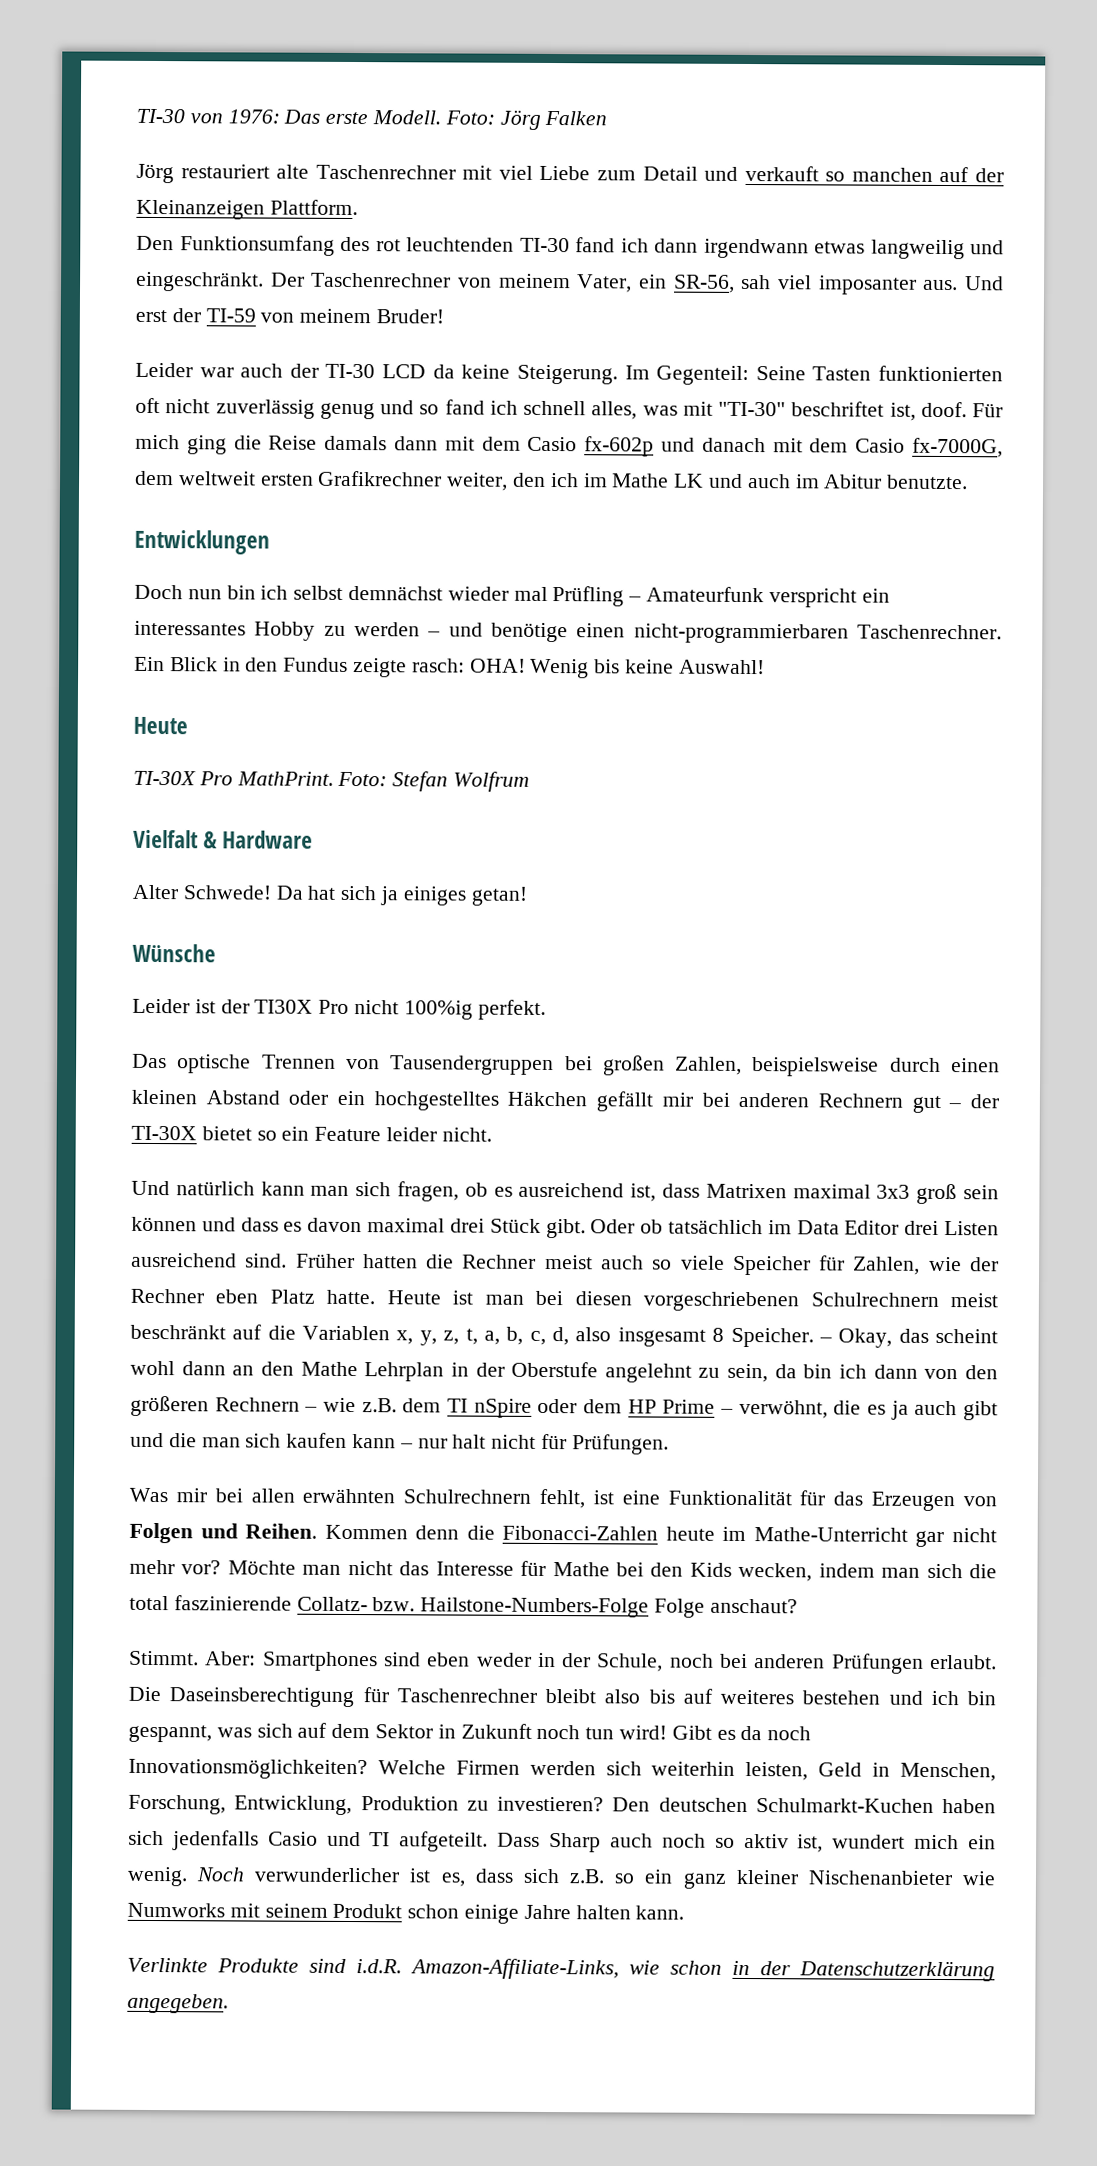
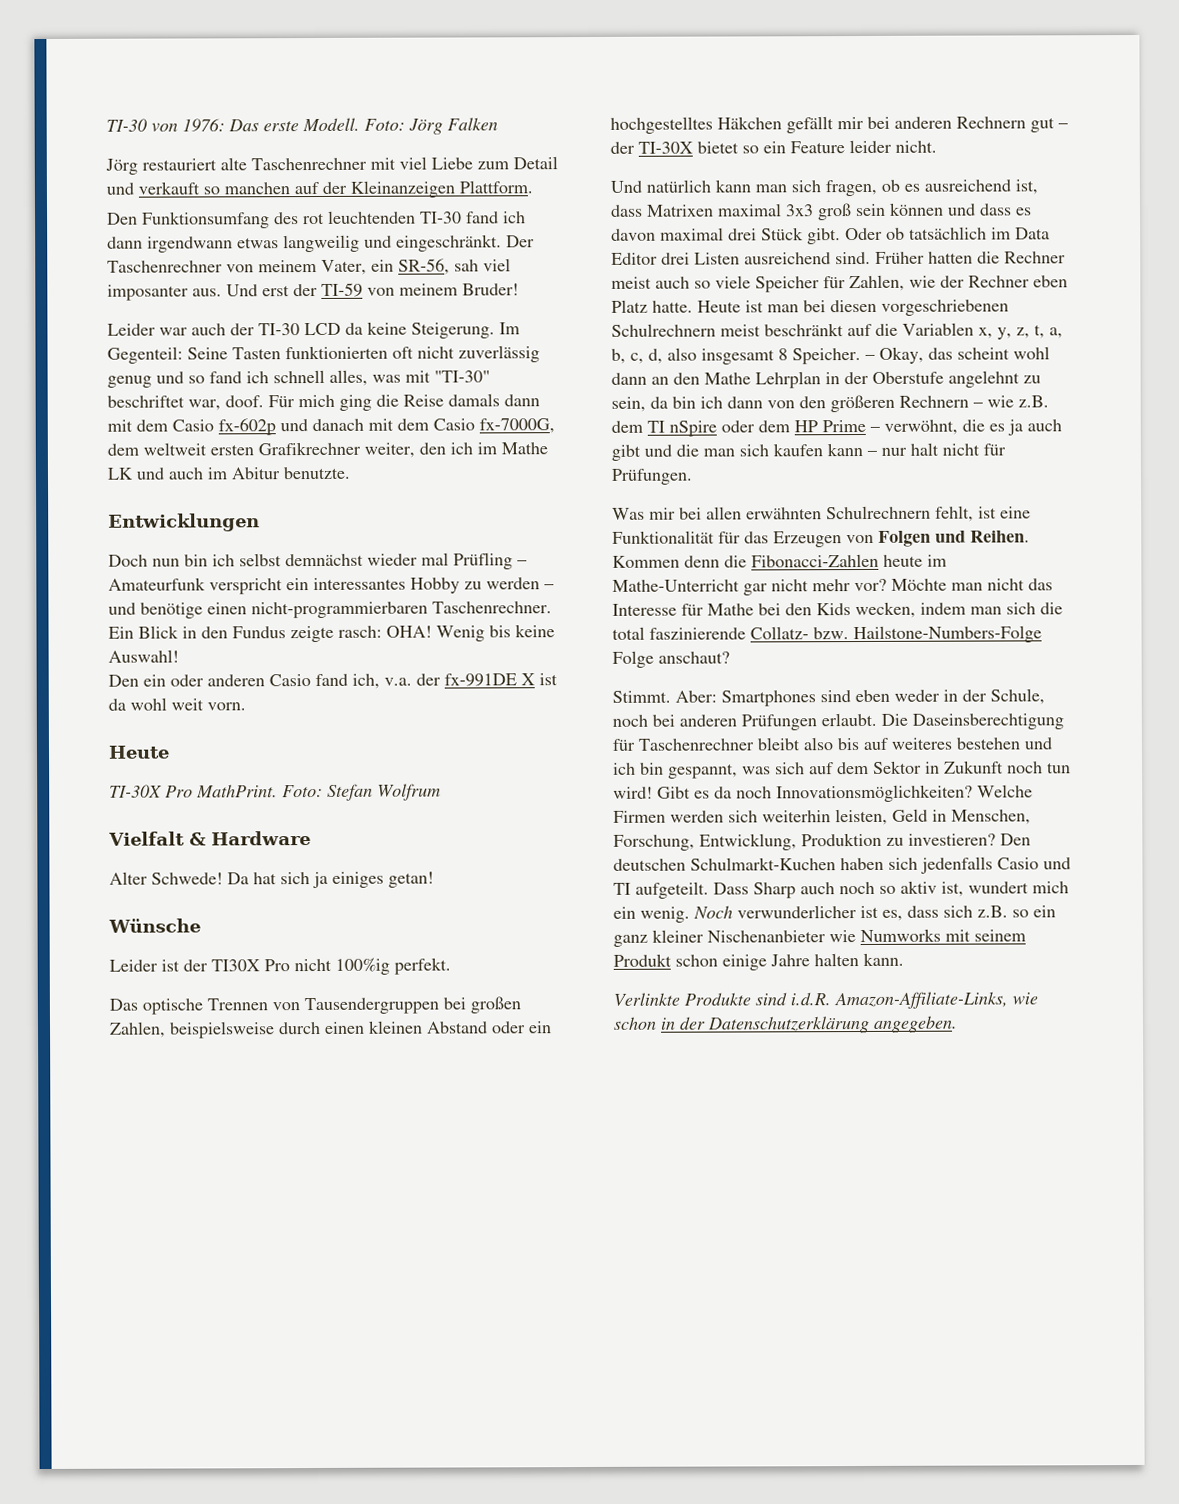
[889,402,916,421] ist, -> [188,399,221,411] war,
(765, 667) none -> [108,673,558,689] [108,697,246,711] // Den ein oder anderen Casio fand ich, v.a. der fx-991DE X ist da wohl weit vorn.

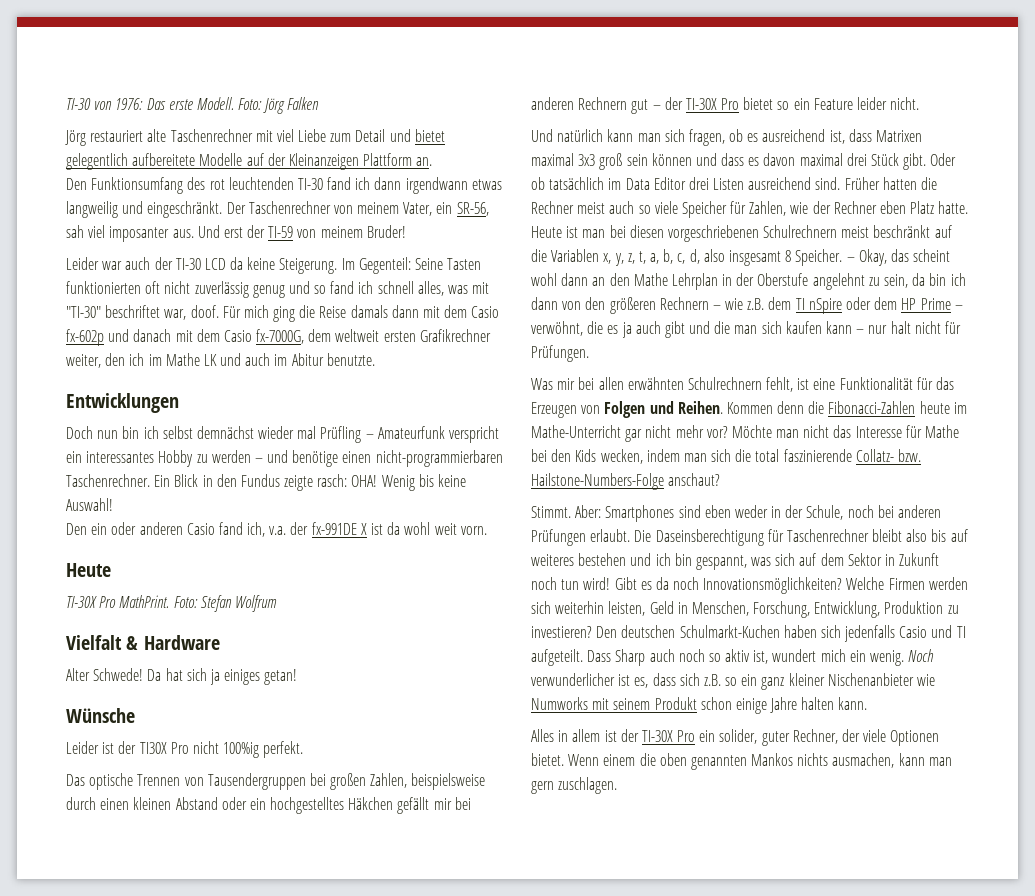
[138,181,290,195] verkauft so manchen -> [414,129,445,142] [66,153,243,170] bietet gelegentlich aufbereitete Modelle
[459,180,533,194] Plattform. -> [363,153,433,166] Plattform an.
(693, 147) none -> [721,98,740,110] Pro
[612,650,654,668] Folge -> (664, 481) none
[613,991,1038,1010] [613,1015,958,1034] Verlinkte Produkte sind i.d.R. Amazon-Affiliate-Links, wie schon in der Datenschutzerklärung angegeben. -> [531,729,940,746] [531,753,952,770] [531,777,618,794] Alles in allem ist der TI-30X Pro ein solider, guter Rechner, der viele Optionen bietet. Wenn einem die oben genannten Mankos nichts ausmachen, kann man gern zuschlagen.

